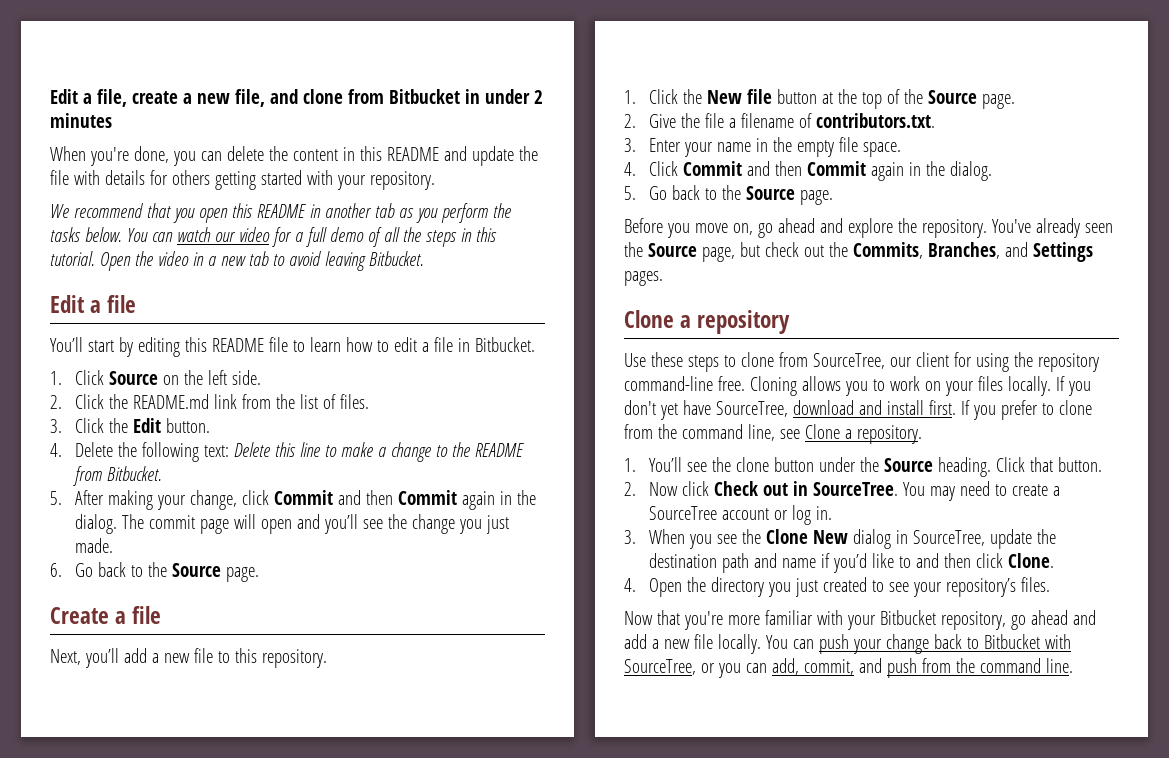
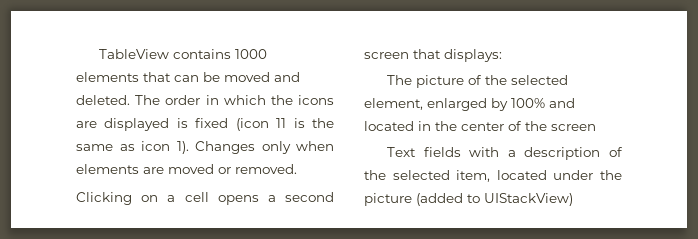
[50,89,543,107] [50,113,112,128] [50,146,538,166] [50,170,435,190] [50,203,511,223] [50,227,497,247] [50,251,424,271] [50,295,137,313] [50,337,535,357] [50,370,261,385] [50,394,369,409] [50,418,210,433] [50,442,524,462] [72,466,162,486] [50,490,536,510] [74,514,509,534] [74,538,113,553] [50,562,259,582] [50,606,162,624] [50,648,327,668] [624,89,1015,109] [624,113,935,128] [624,137,901,157] [624,161,992,181] [624,185,833,205] [624,218,1113,238] [624,242,1093,262] [624,271,663,286] [624,310,791,334] [624,352,1099,372] [624,376,1091,396] [624,400,1092,420] [624,424,922,444] [624,457,1102,477] [624,481,1060,501] [648,505,832,525] [624,529,1056,549] [648,553,1054,573] [624,577,1050,597] [624,610,1096,630] [624,634,1071,654] [624,658,1073,678] Edit a file, create a new file, and clone from Bitbucket in under 2 minutes // When you're done, you can delete the content in this README and update the file with details for others getting started with your repository. // We recommend that you open this README in another tab as you perform the tasks below. You can watch our video for a full demo of all the steps in this tutorial. Open the video in a new tab to avoid leaving Bitbucket. // Edit a file // You’ll start by editing this README file to learn how to edit a file in Bitbucket. // 1. Click Source on the left side. // 2. Click the README.md link from the list of files. // 3. Click the Edit button. // 4. Delete the following text: Delete this line to make a change to the README from Bitbucket. // 5. After making your change, click Commit and then Commit again in the dialog. The commit page will open and you’ll see the change you just made. // 6. Go back to the Source page. // Create a file // Next, you’ll add a new file to this repository. // 1. Click the New file button at the top of the Source page. // 2. Give the file a filename of contributors.txt. // 3. Enter your name in the empty file space. // 4. Click Commit and then Commit again in the dialog. // 5. Go back to the Source page. // Before you move on, go ahead and explore the repository. You've already seen the Source page, but check out the Commits, Branches, and Settings pages. // Clone a repository // Use these steps to clone from SourceTree, our client for using the repository command-line free. Cloning allows you to work on your files locally. If you don't yet have SourceTree, download and install first. If you prefer to clone from the command line, see Clone a repository. // 1. You’ll see the clone button under the Source heading. Click that button. // 2. Now click Check out in SourceTree. You may need to create a SourceTree account or log in. // 3. When you see the Clone New dialog in SourceTree, update the destination path and name if you’d like to and then click Clone. // 4. Open the directory you just created to see your repository’s files. // Now that you're more familiar with your Bitbucket repository, go ahead and add a new file locally. You can push your change back to Bitbucket with SourceTree, or you can add, commit, and push from the command line. -> [99,49,268,59] [76,72,300,82] [76,95,334,105] [76,118,334,131] [76,141,334,154] [76,164,297,174] [76,192,334,205] [364,49,502,62] [387,75,569,88] [364,98,575,111] [364,121,596,131] [387,147,623,160] [364,170,622,182] [364,193,573,206] TableView contains 1000 elements that can be moved and deleted. The order in which the icons are displayed is fixed (icon 11 is the same as icon 1). Changes only when elements are moved or removed. // Clicking on a cell opens a second screen that displays: // The picture of the selected element, enlarged by 100% and located in the center of the screen // Text fields with a description of the selected item, located under the picture (added to UIStackView)

